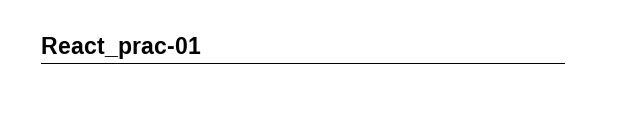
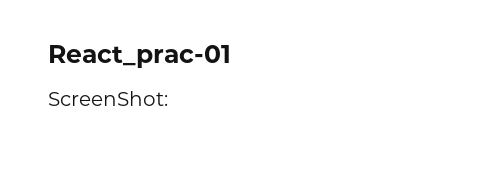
(201, 48) none -> [48,91,168,106] // ScreenShot:

